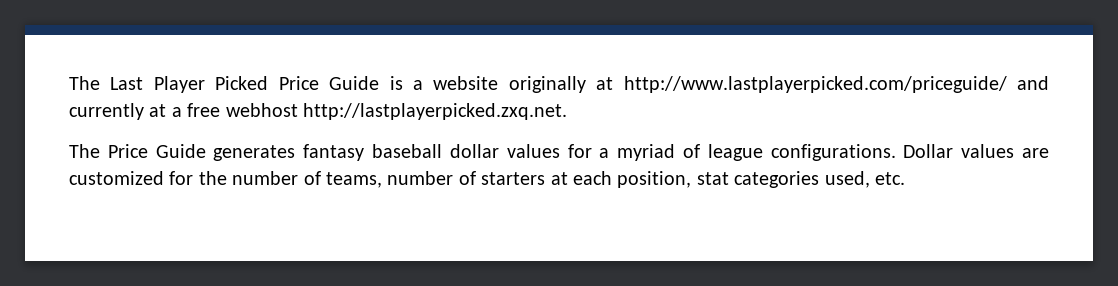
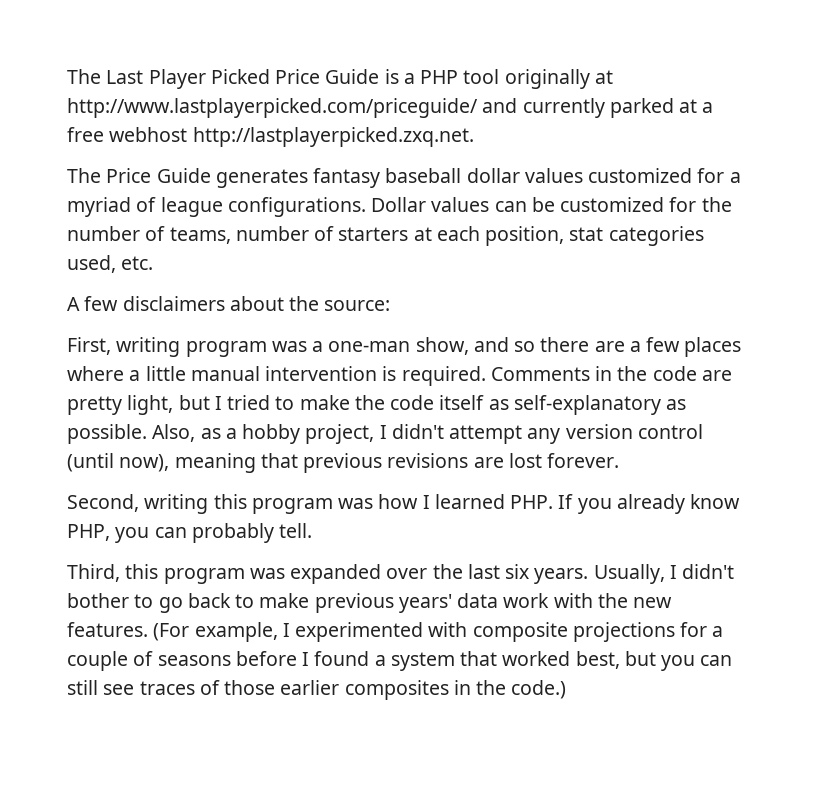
[433,76,499,90] website -> [420,69,500,84] PHP tool
(144, 111) none -> [609,98,674,118] parked
(560, 151) none -> [588,168,693,183] customized
[1022,148,1049,158] are -> [494,197,555,212] can be
(905, 178) none -> [67,296,391,311] [67,337,742,357] [67,366,732,386] [67,395,687,415] [67,424,703,444] [67,453,620,473] [67,494,741,514] [67,523,313,543] [67,564,735,584] [67,593,673,613] [67,622,724,642] [67,651,733,671] [67,680,567,700] // A few disclaimers about the source: // First, writing program was a one-man show, and so there are a few places where a little manual intervention is required. Comments in the code are pretty light, but I tried to make the code itself as self-explanatory as possible. Also, as a hobby project, I didn't attempt any version control (until now), meaning that previous revisions are lost forever. // Second, writing this program was how I learned PHP. If you already know PHP, you can probably tell. // Third, this program was expanded over the last six years. Usually, I didn't bother to go back to make previous years' data work with the new features. (For example, I experimented with composite projections for a couple of seasons before I found a system that worked best, but you can still see traces of those earlier composites in the code.)

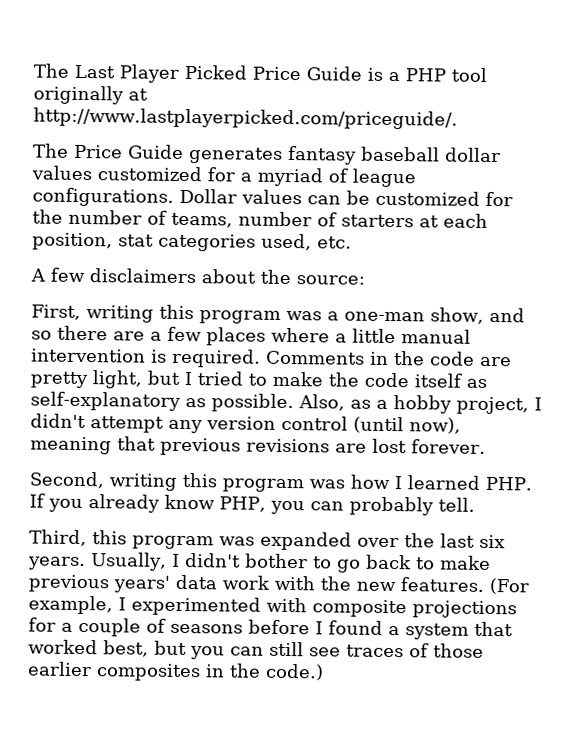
[67,98,714,118] [67,127,474,147] http://www.lastplayerpicked.com/priceguide/ and currently parked at a free webhost http://lastplayerpicked.zxq.net. -> [33,107,458,130] http://www.lastplayerpicked.com/priceguide/.
(181, 347) none -> [159,304,194,320] this

